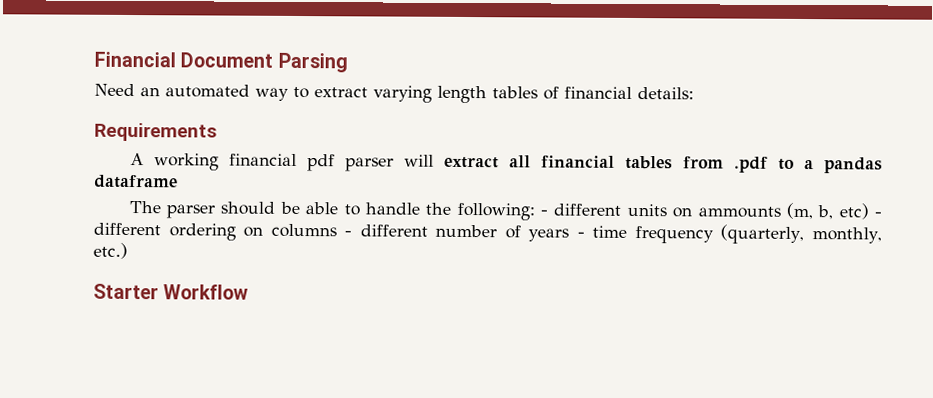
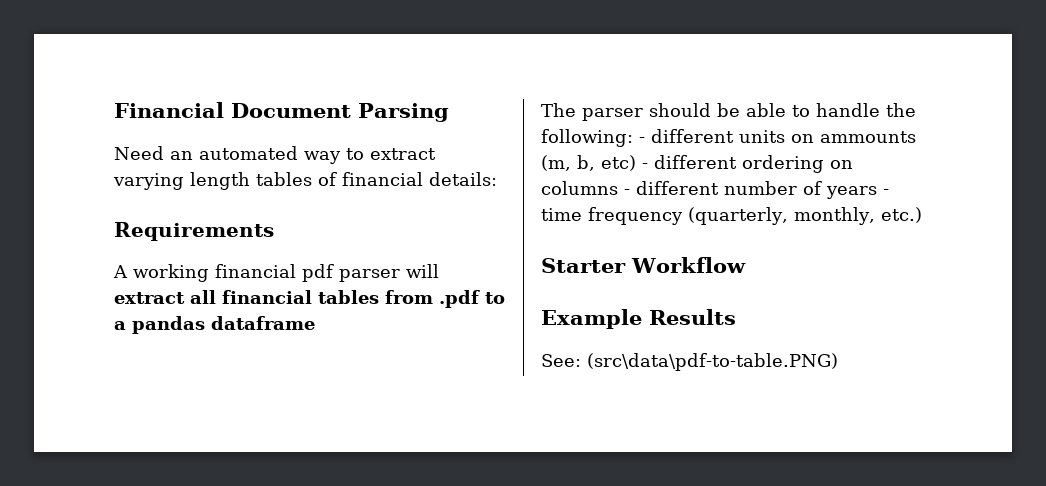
(249, 292) none -> [541,309,736,329] [541,353,838,371] // Example Results // See: (src\data\pdf-to-table.PNG)

